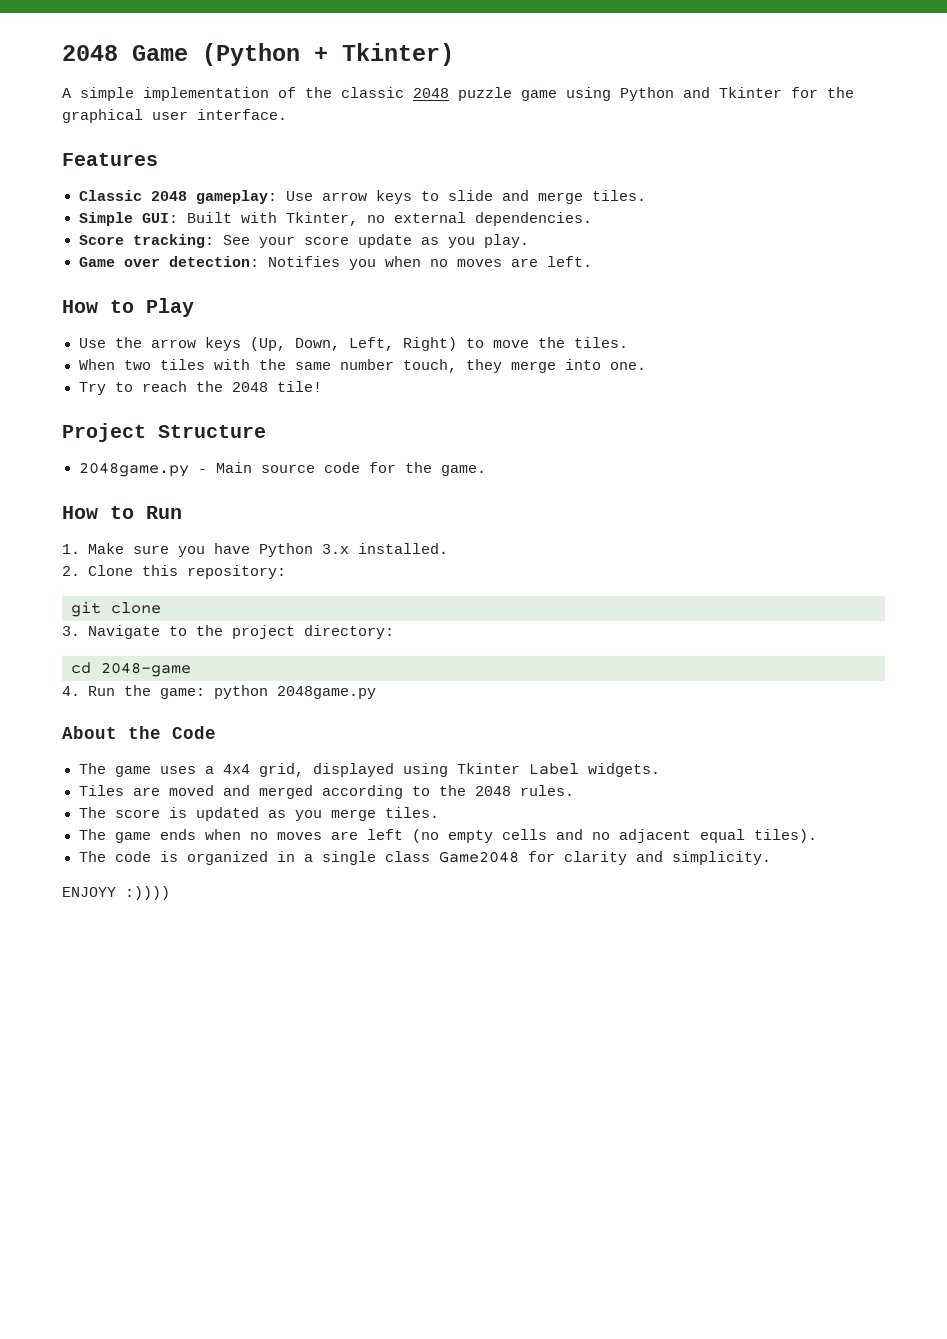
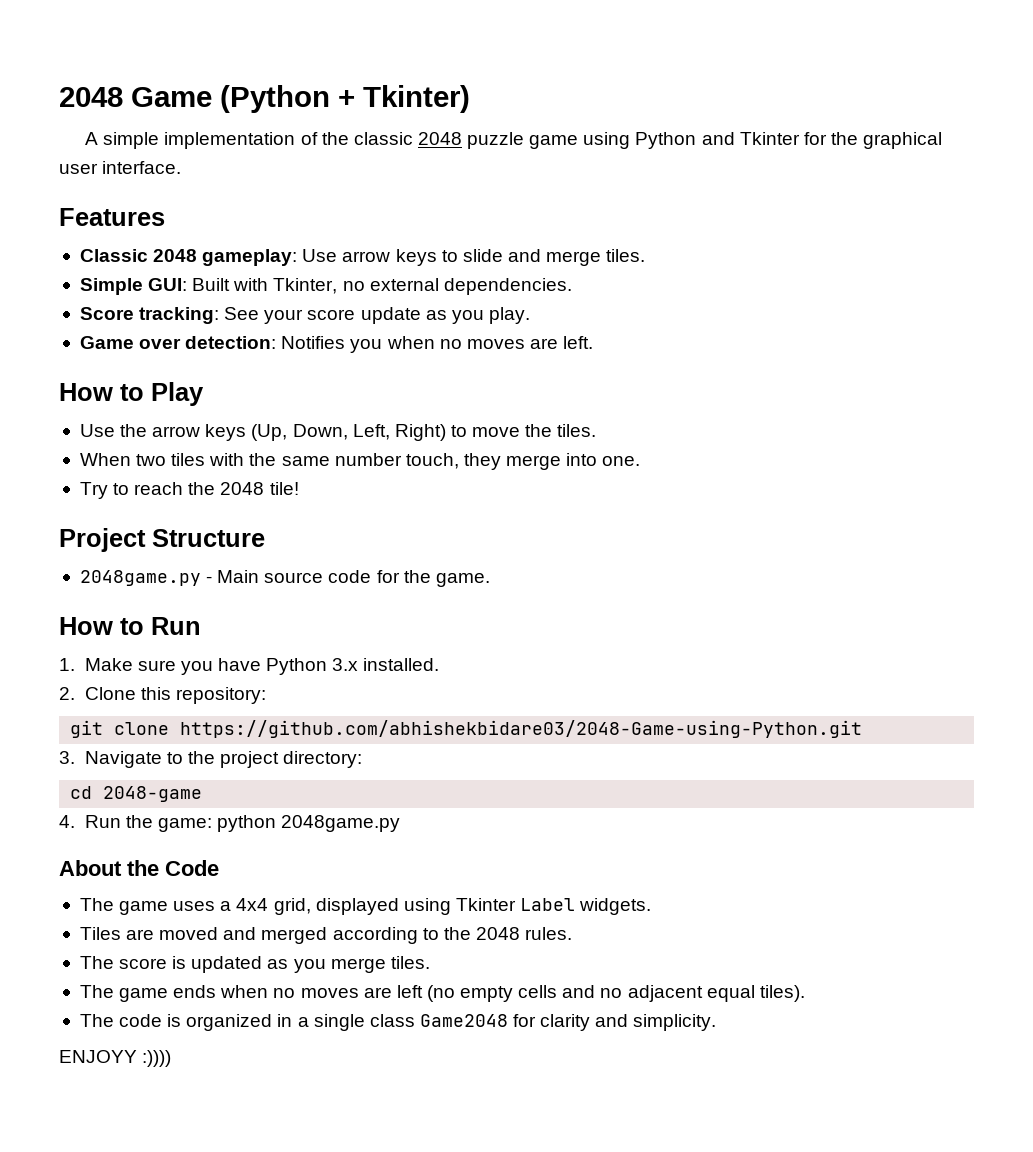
(161, 608) none -> [180,720,863,738] https://github.com/abhishekbidare03/2048-Game-using-Python.git

